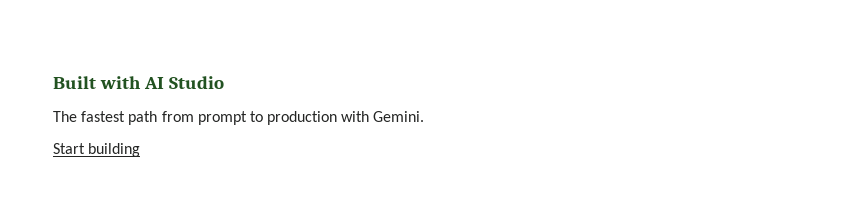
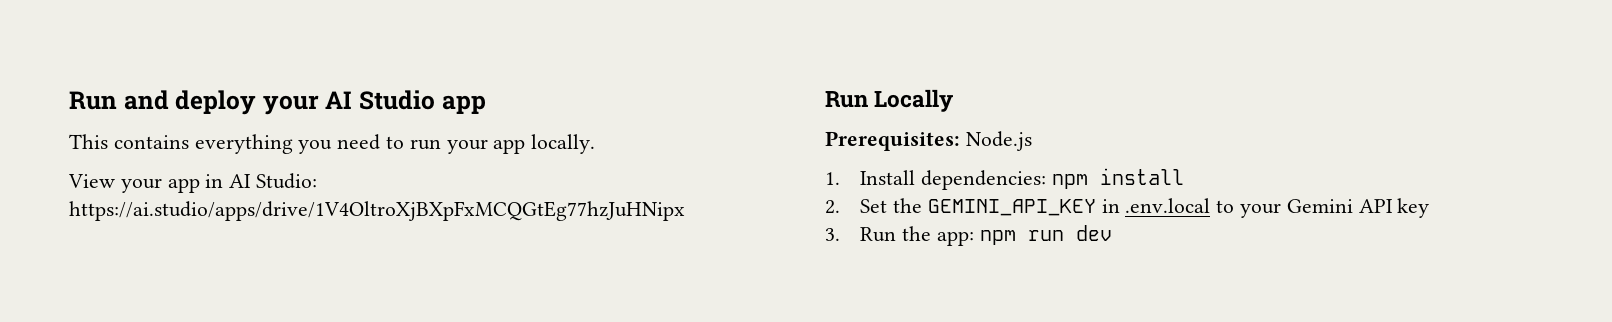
[53,76,224,89] [53,111,425,125] [53,143,141,157] Built with AI Studio // The fastest path from prompt to production with Gemini. // Start building -> [69,90,486,115] [69,134,596,154] [68,173,318,193] [69,201,685,221] [825,89,954,112] [825,131,1032,151] [825,168,1184,190] [825,198,1430,218] [825,225,1112,246] Run and deploy your AI Studio app // This contains everything you need to run your app locally. // View your app in AI Studio: https://ai.studio/apps/drive/1V4OltroXjBXpFxMCQGtEg77hzJuHNipx // Run Locally // Prerequisites: Node.js // 1. Install dependencies: npm install // 2. Set the GEMINI_API_KEY in .env.local to your Gemini API key // 3. Run the app: npm run dev

